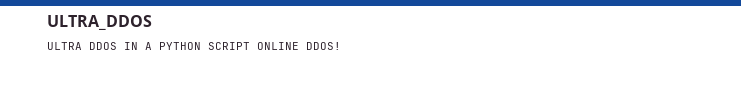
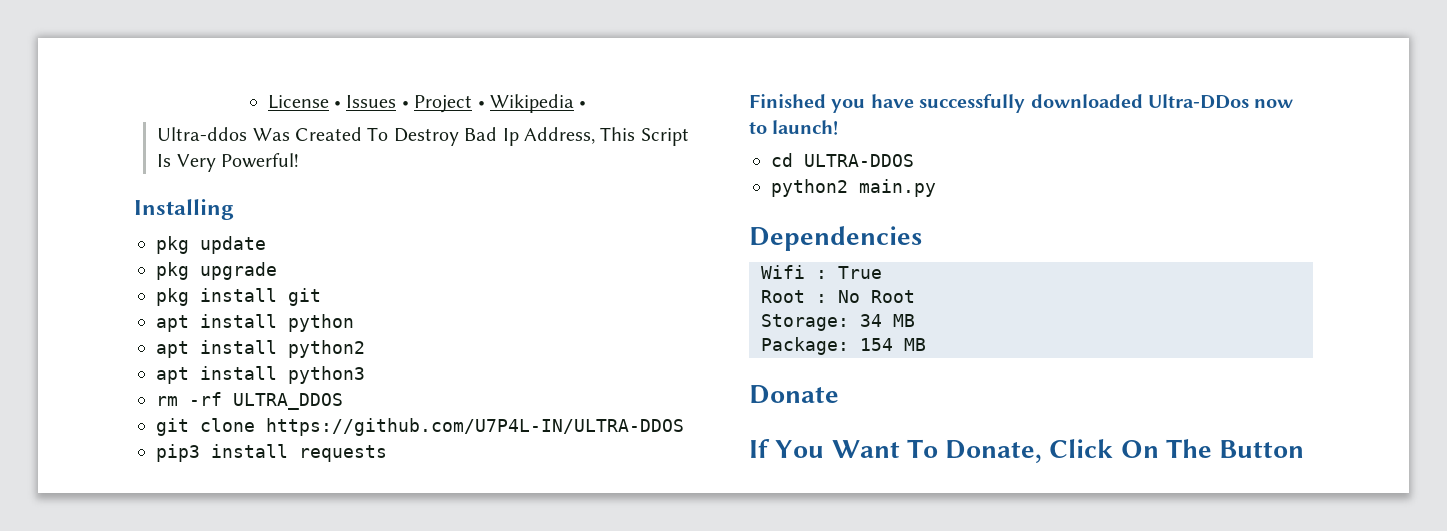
[47,15,152,30] [47,42,341,50] ULTRA_DDOS // ULTRA DDOS IN A PYTHON SCRIPT ONLINE DDOS! -> [267,94,587,113] [157,127,689,146] [157,153,300,172] [134,199,234,220] [156,236,266,254] [156,262,277,280] [156,288,321,306] [156,314,354,332] [156,340,365,358] [156,366,365,384] [156,392,343,410] [156,418,684,436] [156,444,387,462] [749,94,1294,113] [749,120,839,135] [771,153,914,167] [771,179,936,197] [749,226,922,251] [761,265,882,279] [761,290,915,303] [761,314,915,331] [761,337,926,355] [749,385,839,404] [749,439,1305,463] License • Issues • Project • Wikipedia • // Ultra-ddos Was Created To Destroy Bad Ip Address, This Script Is Very Powerful! // Installing // pkg update // pkg upgrade // pkg install git // apt install python // apt install python2 // apt install python3 // rm -rf ULTRA_DDOS // git clone https://github.com/U7P4L-IN/ULTRA-DDOS // pip3 install requests // Finished you have successfully downloaded Ultra-DDos now to launch! // cd ULTRA-DDOS // python2 main.py // Dependencies // Wifi : True // Root : No Root // Storage: 34 MB // Package: 154 MB // Donate // If You Want To Donate, Click On The Button

